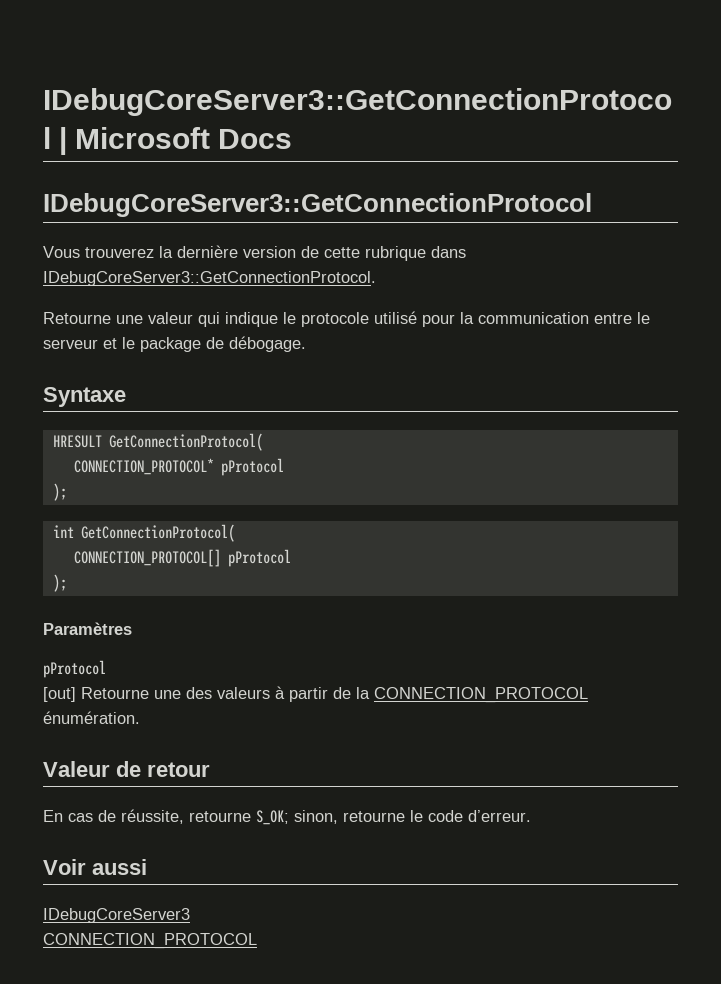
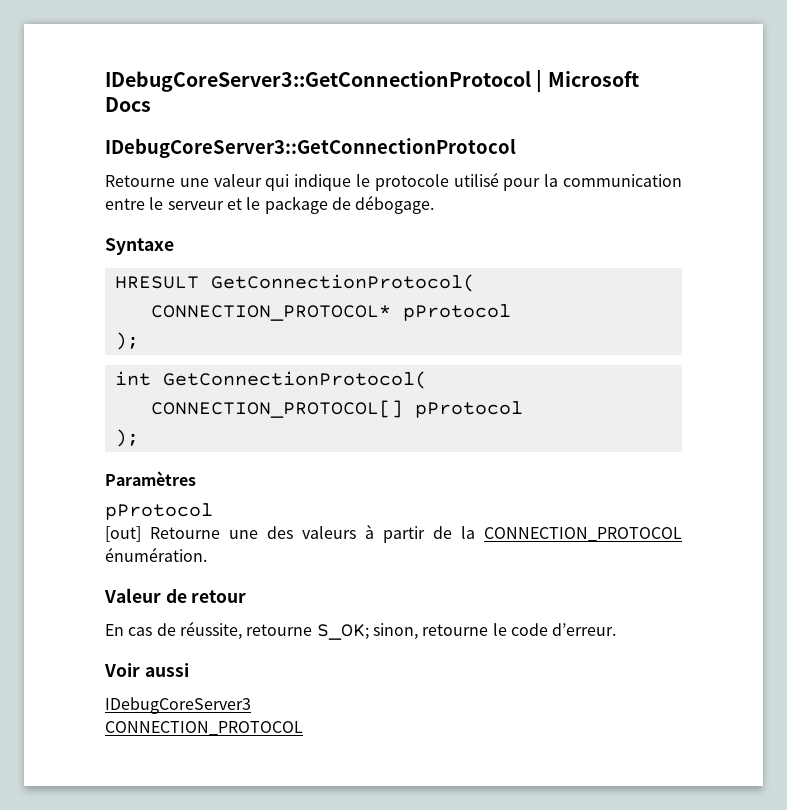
[43,245,466,261] [43,271,376,286] // Vous trouverez la dernière version de cette rubrique dans IDebugCoreServer3::GetConnectionProtocol. -> (516, 148) none

